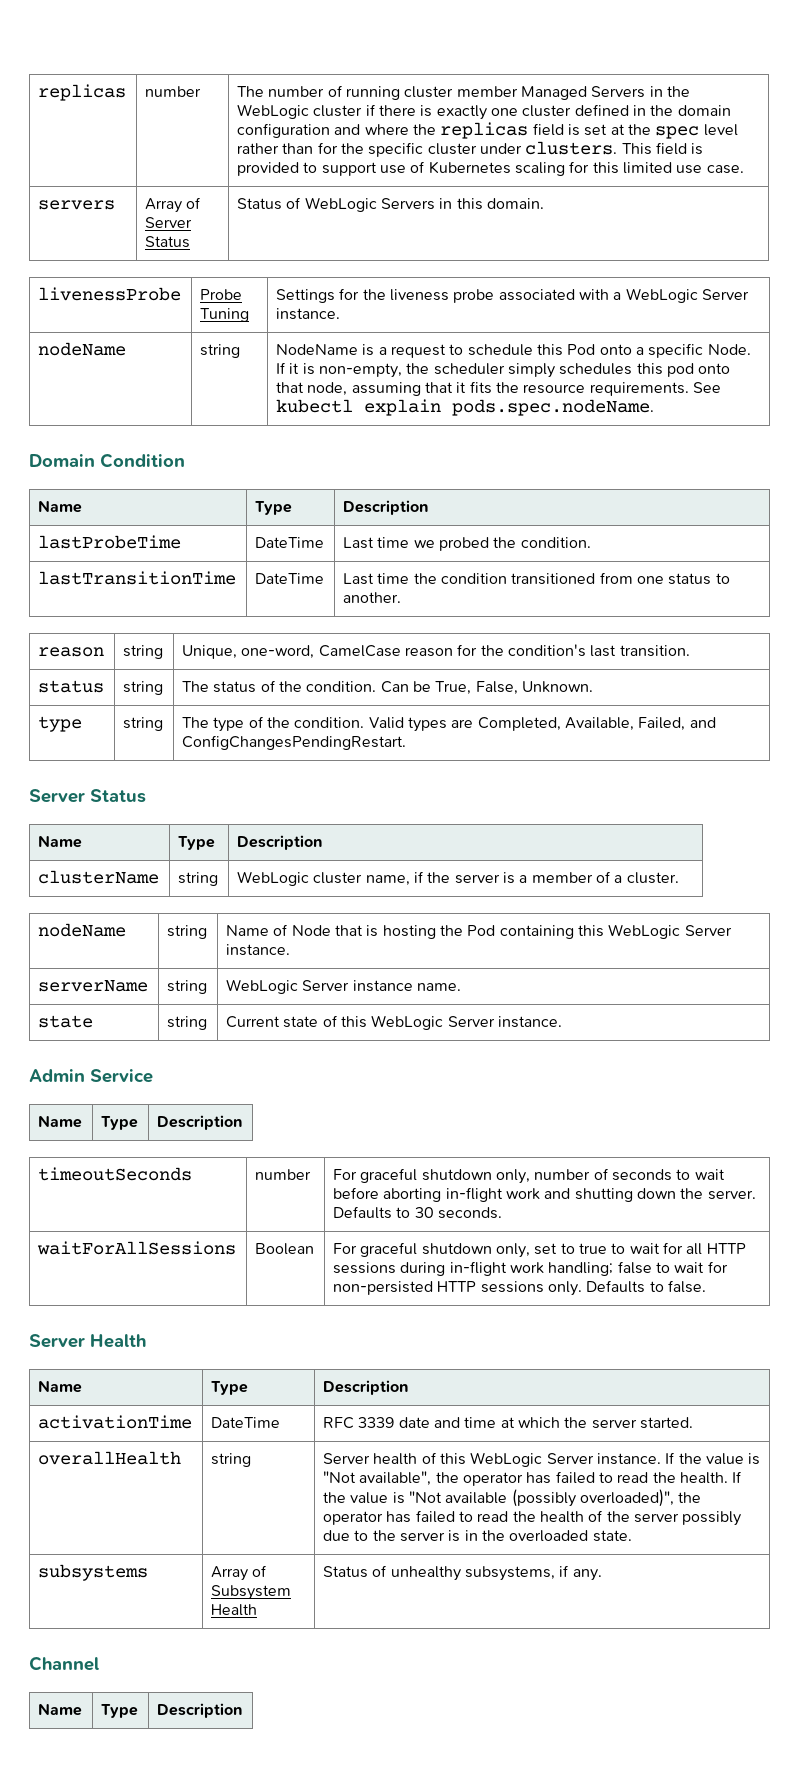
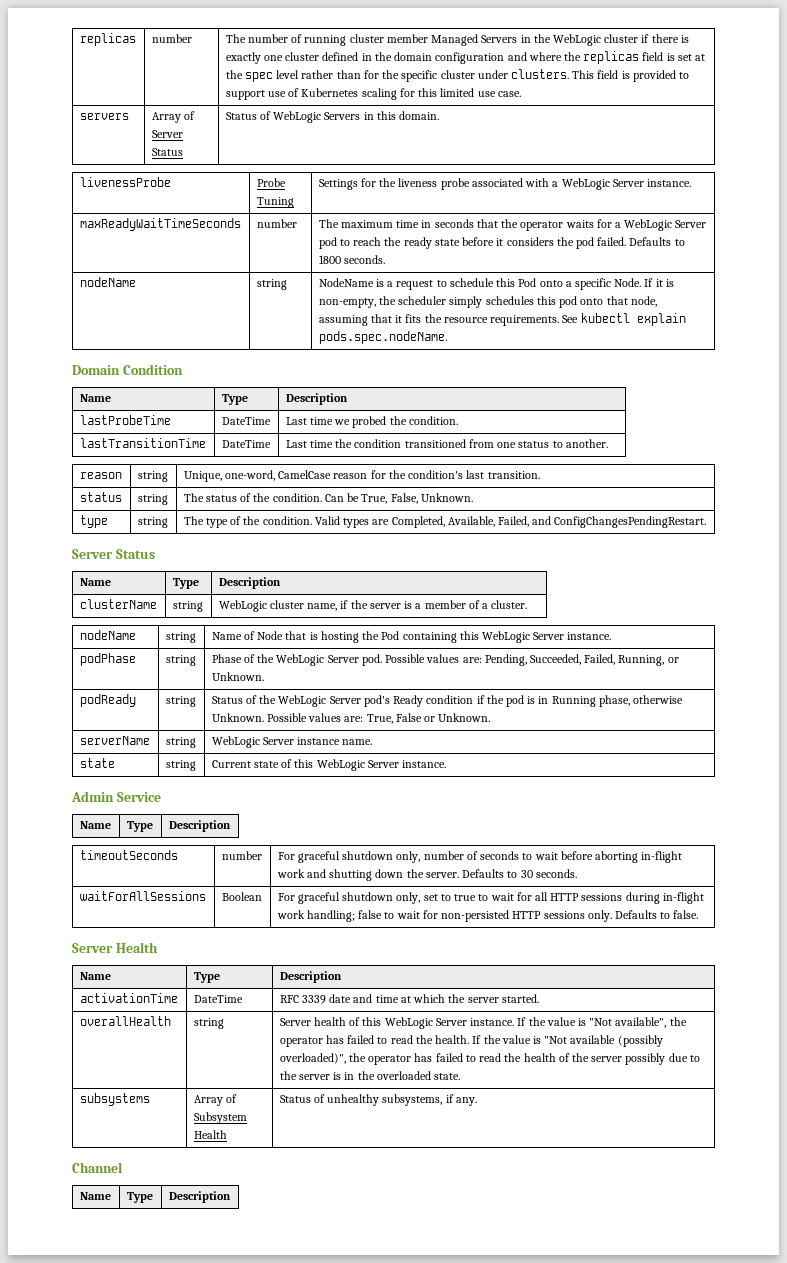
(341, 314) none -> [79,218,241,231] [256,219,297,228] [318,219,707,231] [318,237,685,249] [318,255,385,264] // maxReadyWaitTimeSeconds | number | The maximum time in seconds that the operator waits for a WebLogic Server pod to reach the ready state before it considers the pod failed. Defaults to 1800 seconds.
(291, 950) none -> [79,653,136,666] [165,655,196,666] [211,654,679,666] [211,672,264,681] [79,694,136,707] [165,696,196,707] [211,695,684,707] [211,713,491,724] // podPhase | string | Phase of the WebLogic Server pod. Possible values are: Pending, Succeeded, Failed, Running, or Unknown. // podReady | string | Status of the WebLogic Server pod's Ready condition if the pod is in Running phase, otherwise Unknown. Possible values are: True, False or Unknown.

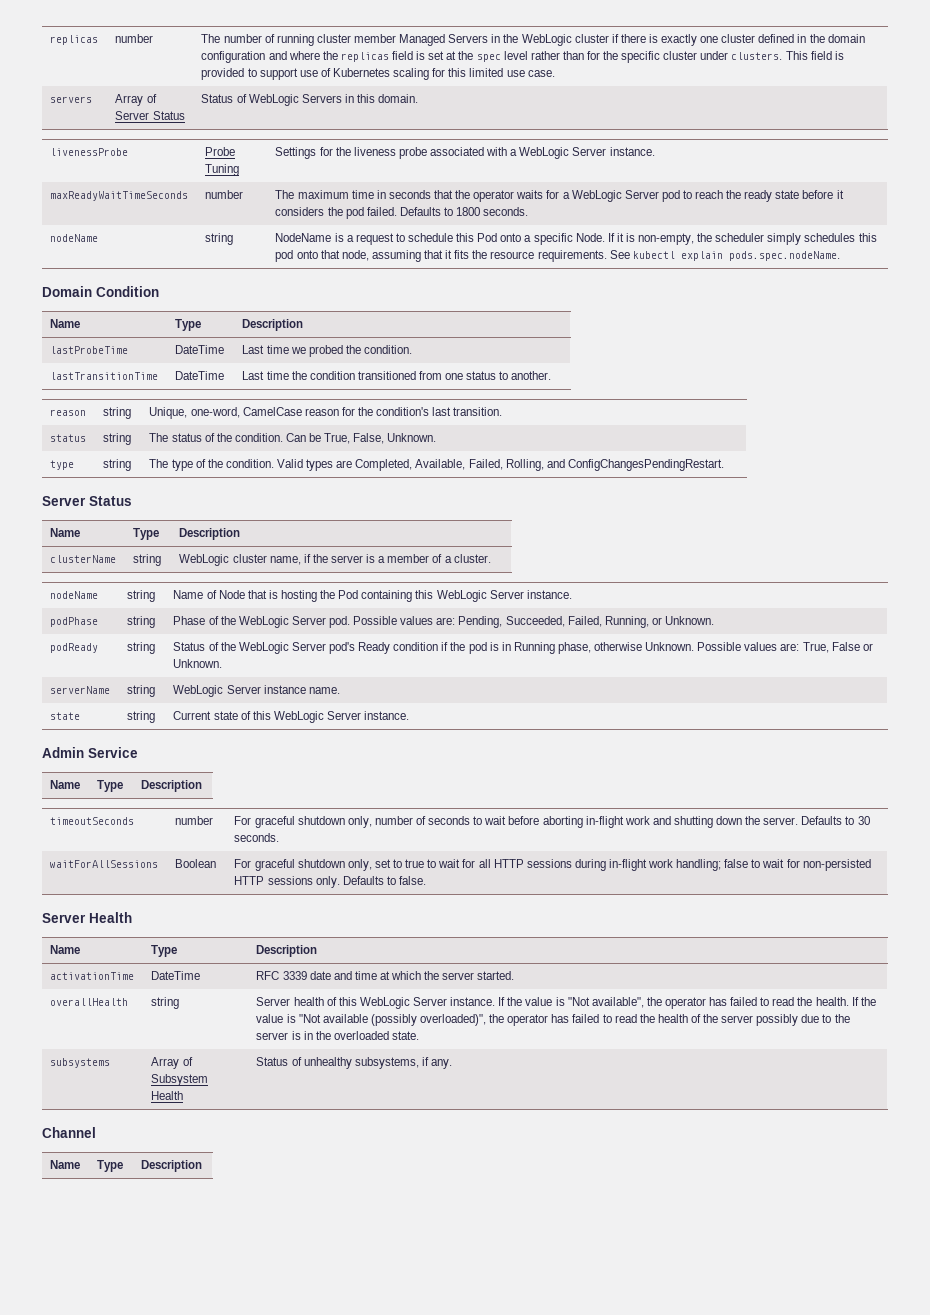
(529, 521) none -> [505,459,544,471] Rolling,

